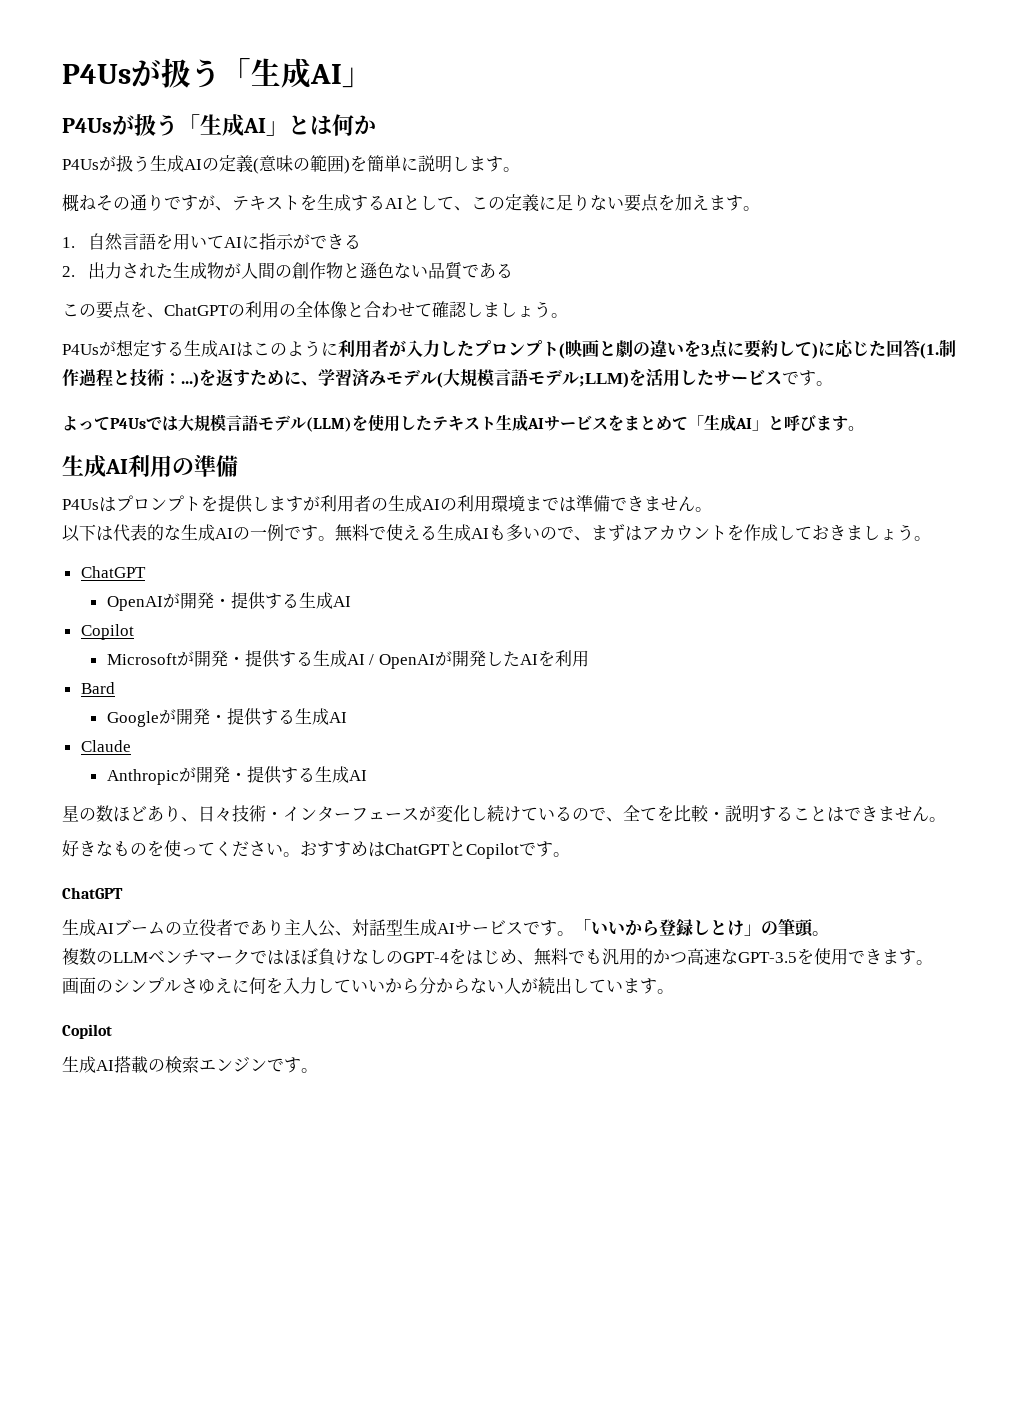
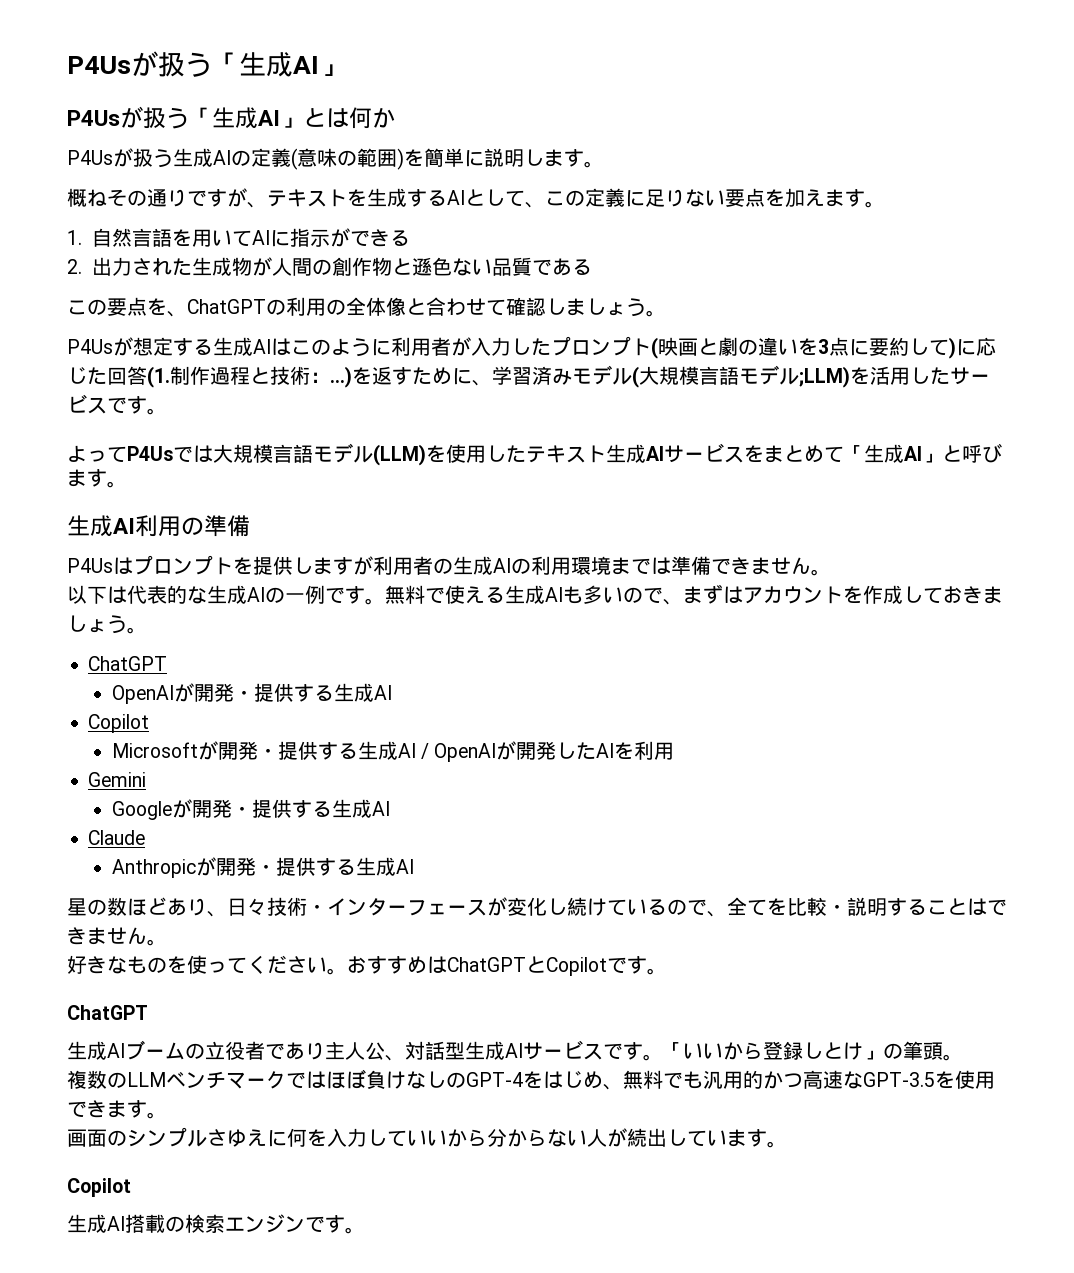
[80,682,115,694] Bard -> [88,772,147,787] Gemini

